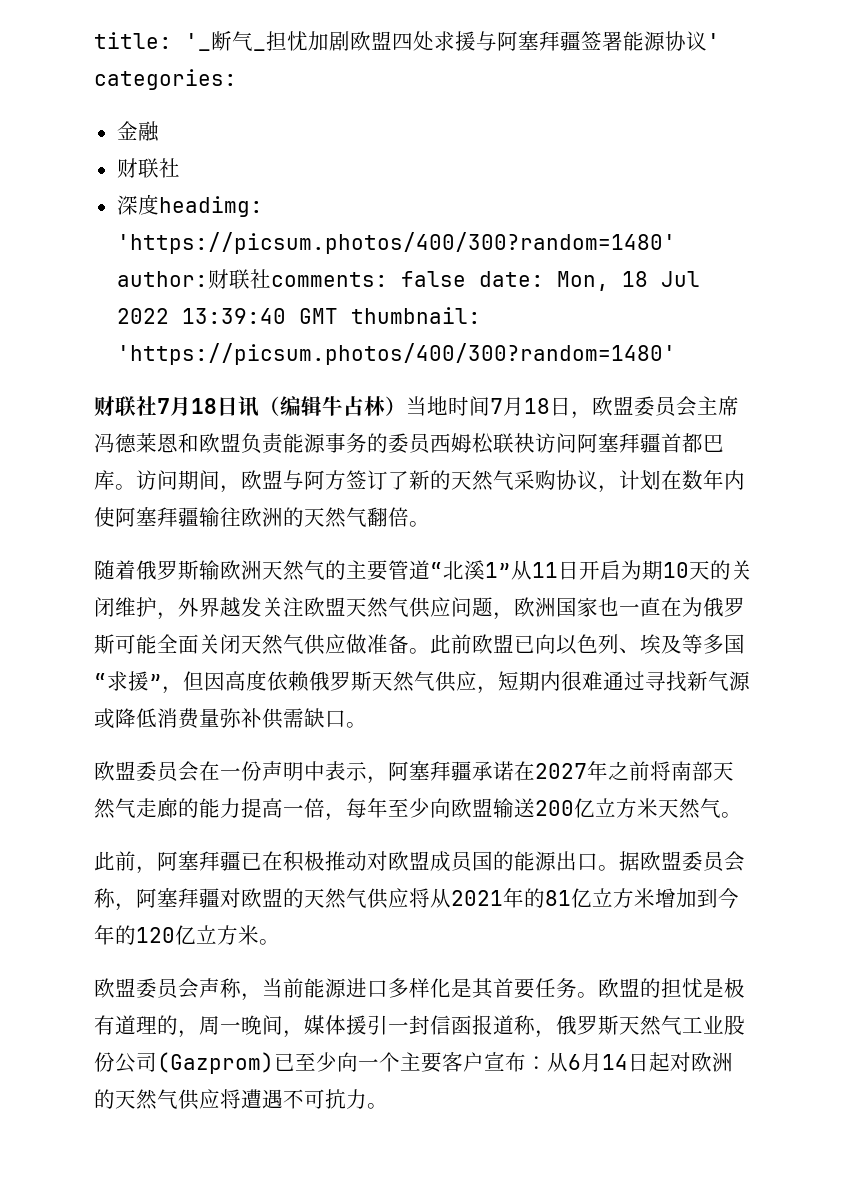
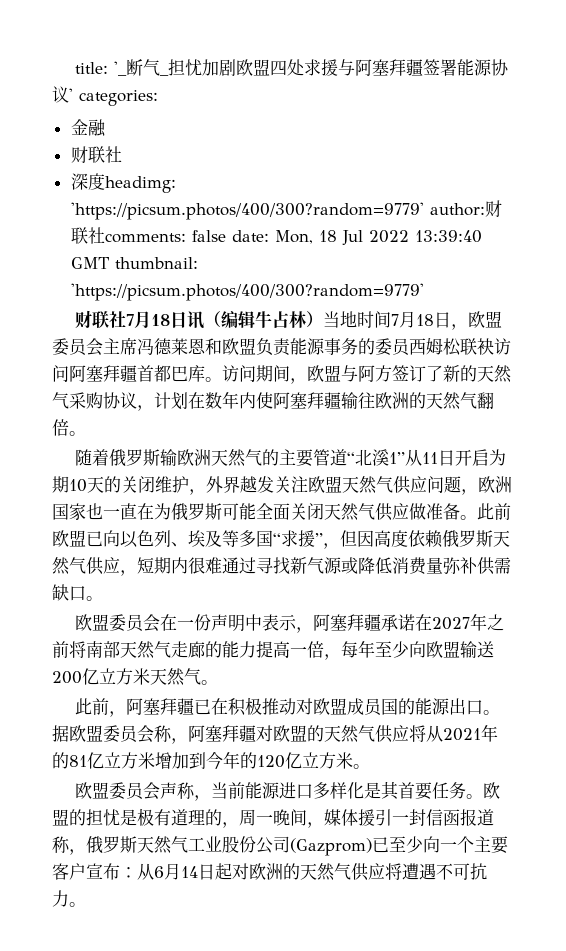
[116,232,676,254] 'https://picsum.photos/400/300?random=1480' -> [70,202,424,220] 'https://picsum.photos/400/300?random=9779'
[116,343,676,365] 'https://picsum.photos/400/300?random=1480' -> [70,283,424,301] 'https://picsum.photos/400/300?random=9779'

